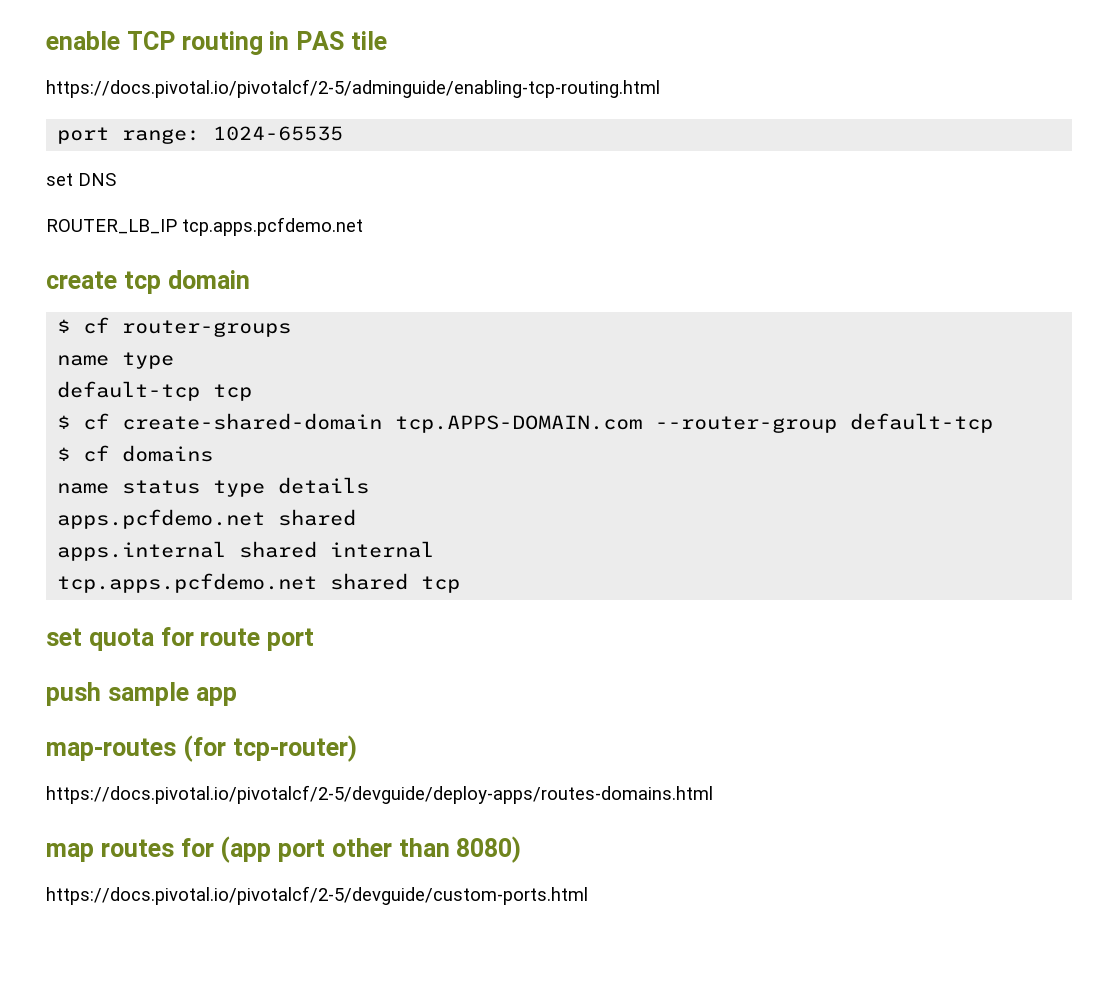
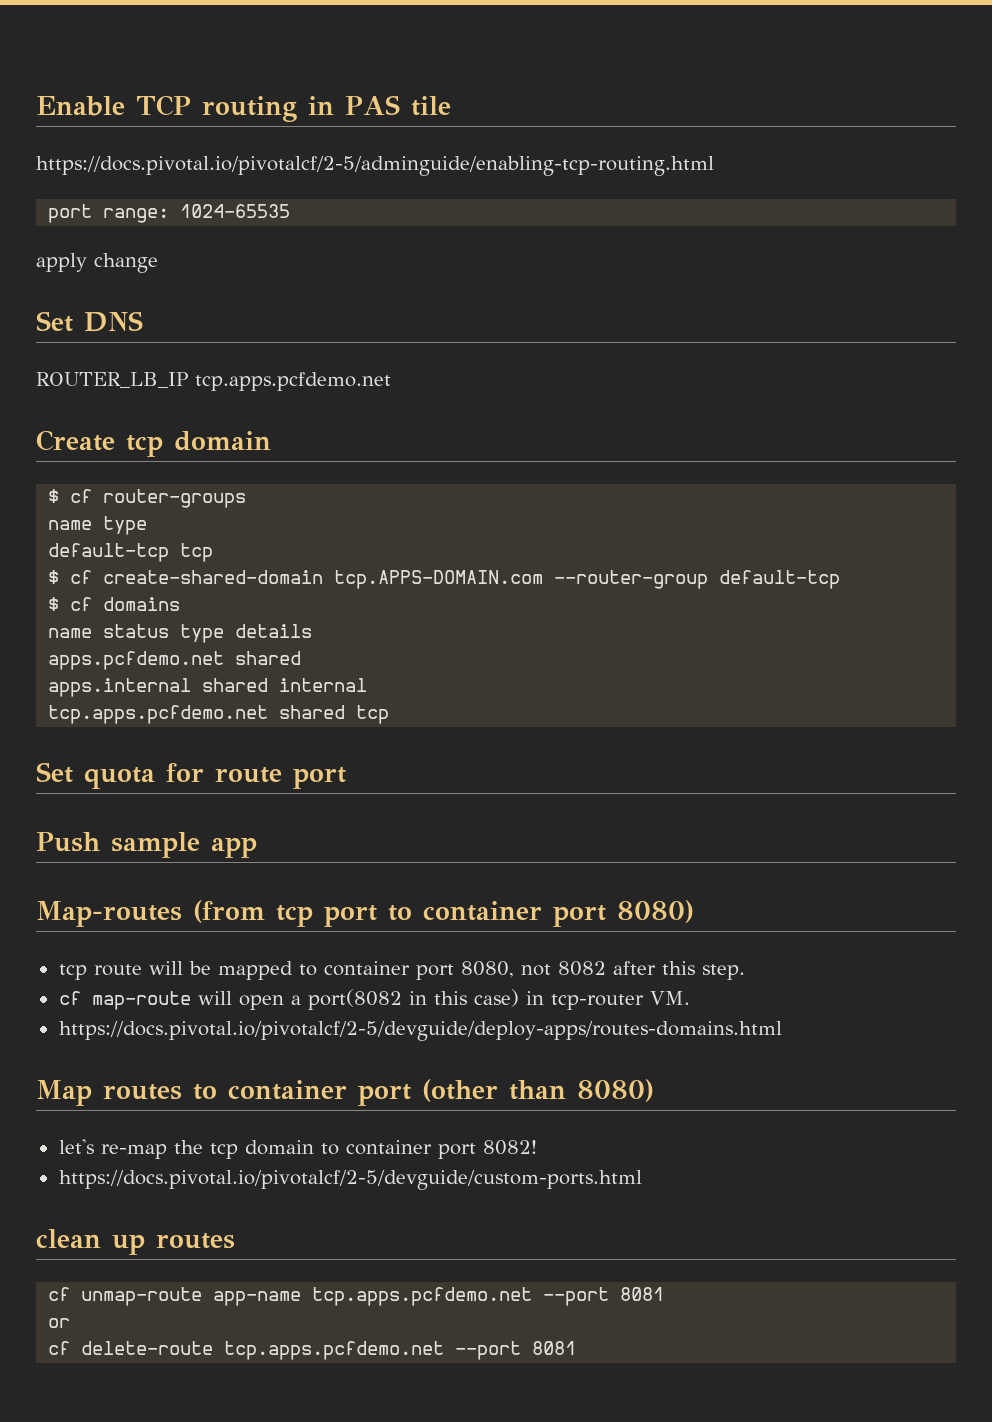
[46,31,120,50] enable -> [36,96,125,116] Enable
[46,173,73,186] set -> [36,253,158,273] [36,311,73,332] apply change // Set
[46,271,117,289] create -> [36,430,115,451] Create
[46,628,82,646] set -> [36,762,73,783] Set
[46,682,101,706] push -> [36,832,100,852] Push
[46,735,357,762] [46,785,713,804] [46,836,522,863] [46,886,588,905] map-routes (for tcp-router) // https://docs.pivotal.io/pivotalcf/2-5/devguide/deploy-apps/routes-domains.html // map routes for (app port other than 8080) // https://docs.pivotal.io/pivotalcf/2-5/devguide/custom-ports.html -> [36,900,694,927] [58,961,745,980] [58,989,690,1010] [58,1021,782,1041] [36,1079,654,1106] [58,1139,537,1159] [58,1170,642,1190] [36,1229,235,1255] [48,1287,665,1306] [48,1318,71,1328] [48,1341,577,1360] Map-routes (from tcp port to container port 8080) // tcp route will be mapped to container port 8080, not 8082 after this step. // cf map-route will open a port(8082 in this case) in tcp-router VM. // https://docs.pivotal.io/pivotalcf/2-5/devguide/deploy-apps/routes-domains.html // Map routes to container port (other than 8080) // let's re-map the tcp domain to container port 8082! // https://docs.pivotal.io/pivotalcf/2-5/devguide/custom-ports.html // clean up routes // cf unmap-route app-name tcp.apps.pcfdemo.net --port 8081 // or // cf delete-route tcp.apps.pcfdemo.net --port 8081

